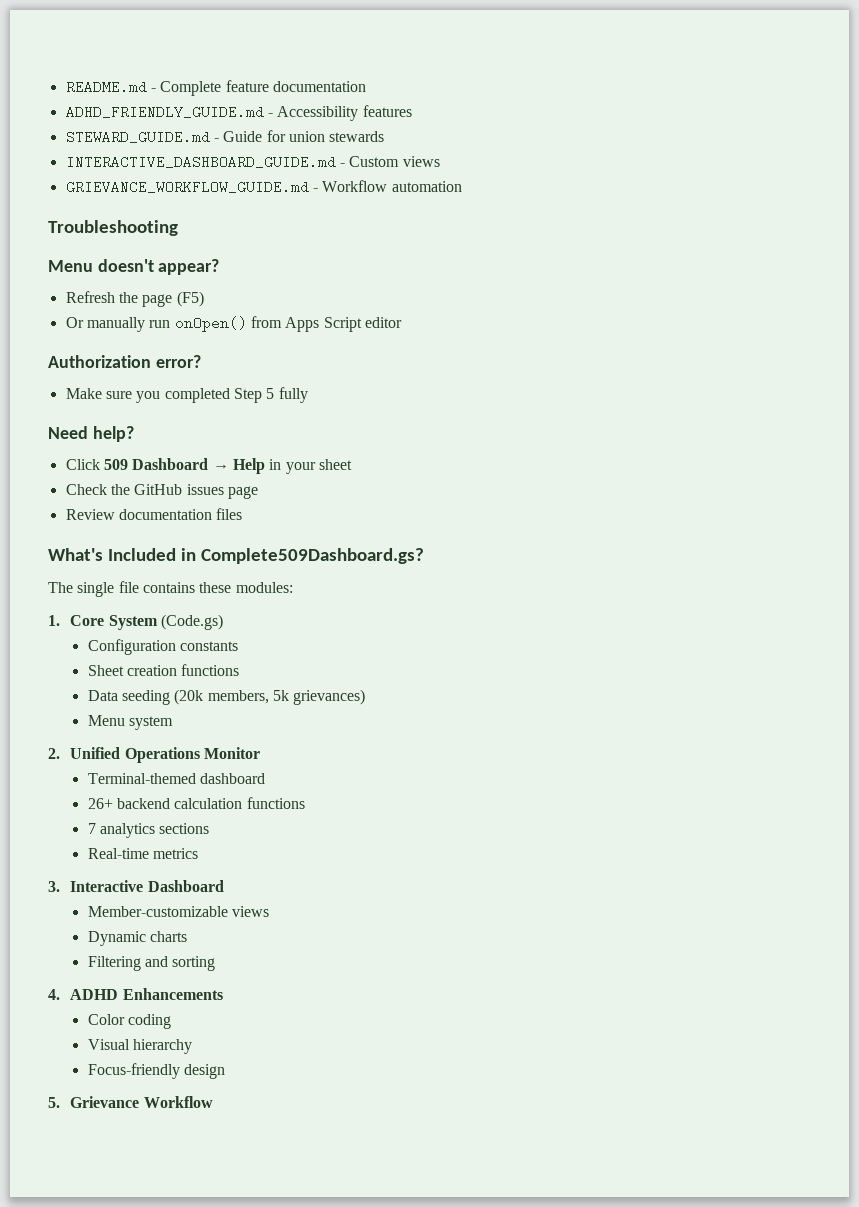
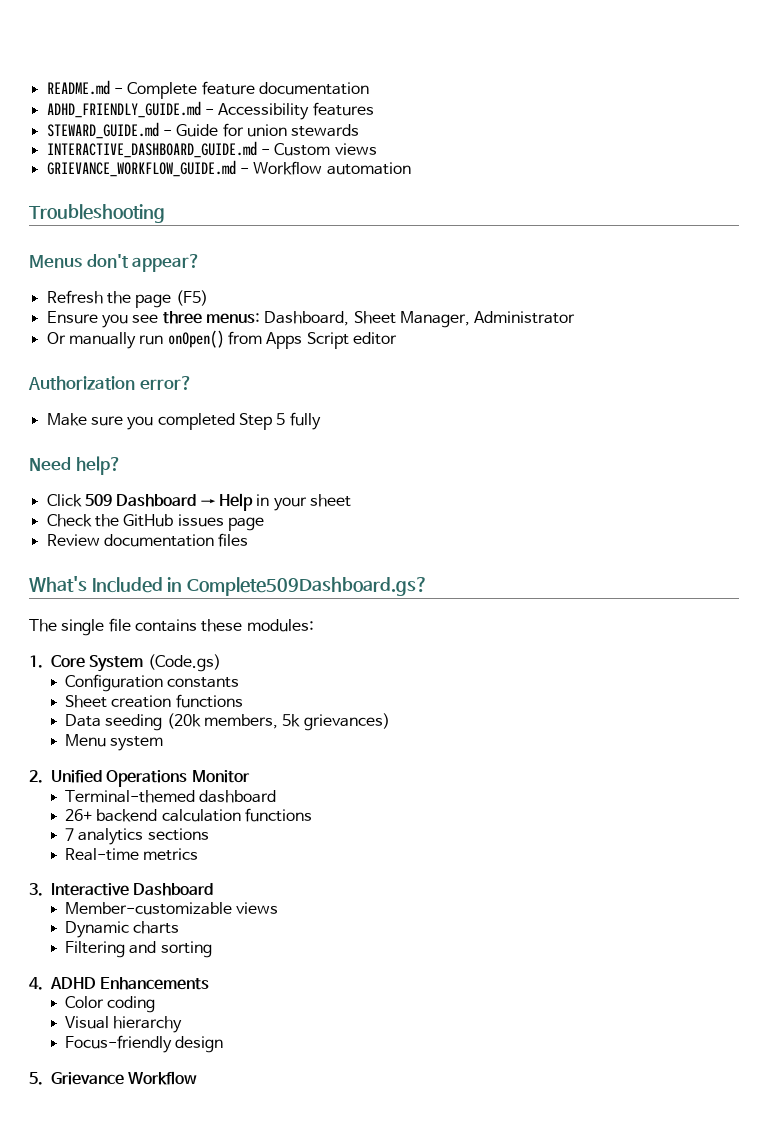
[48,259,154,272] Menu doesn't -> [29,254,129,268] Menus don't
(204, 299) none -> [46,311,576,328] // Ensure you see three menus: Dashboard, Sheet Manager, Administrator

